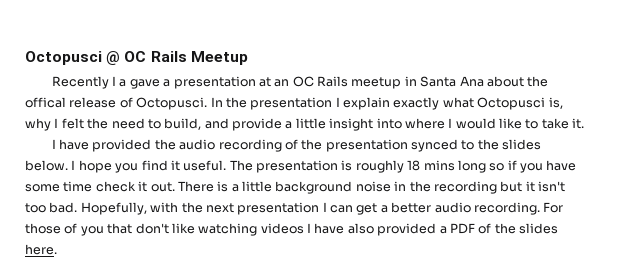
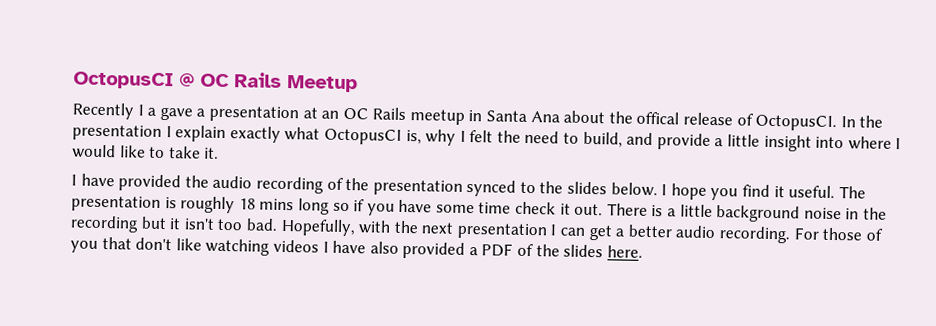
[25,51,102,65] Octopusci -> [73,71,174,90] OctopusCI
[136,97,208,110] Octopusci. -> [755,114,838,132] OctopusCI.
[477,97,546,110] Octopusci -> [323,128,402,145] OctopusCI

